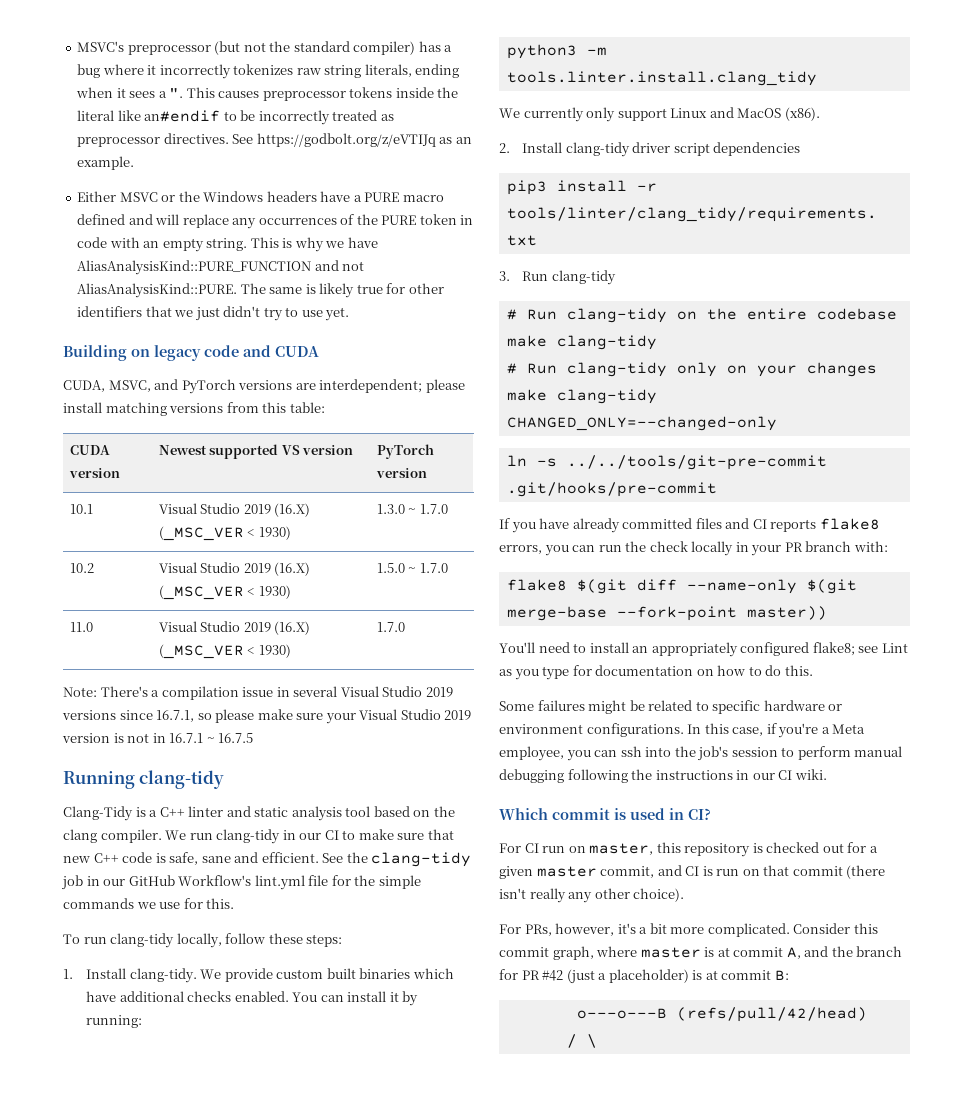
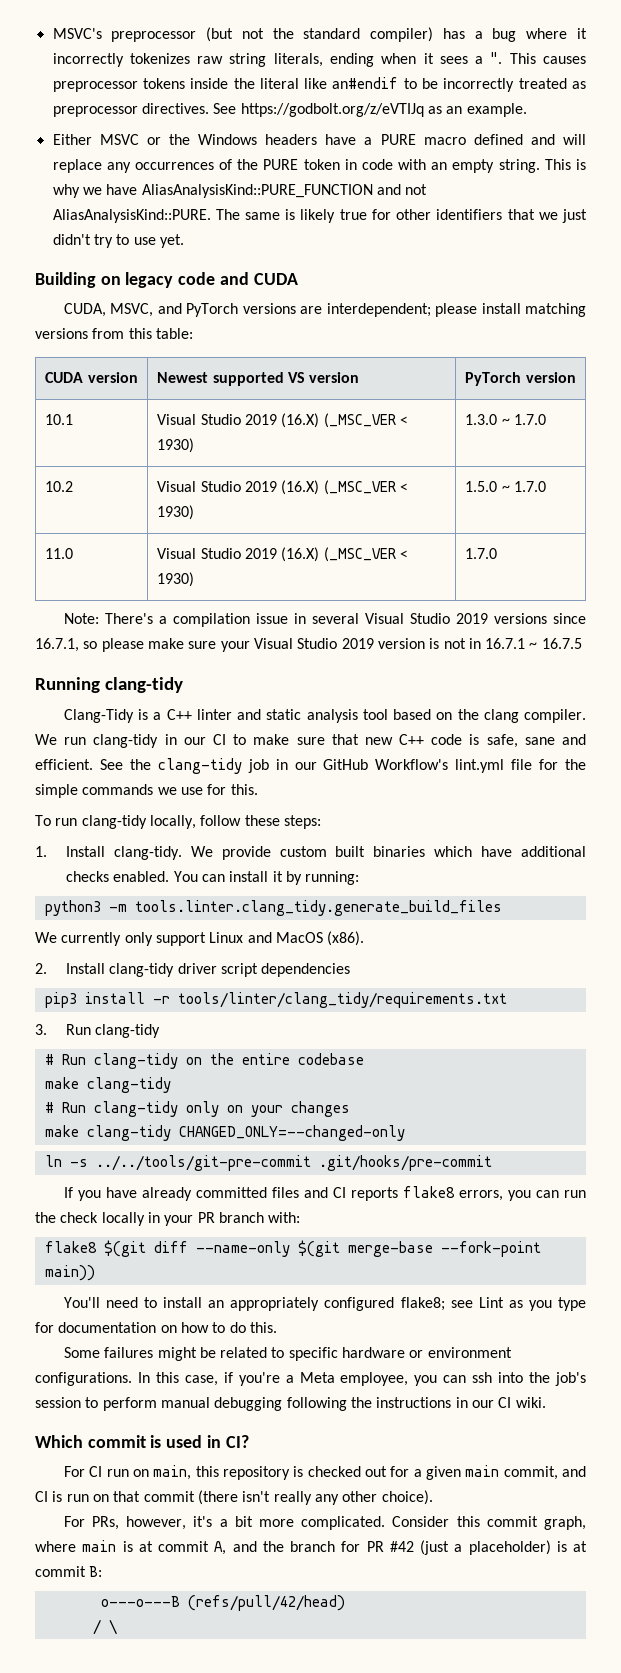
[506,71,817,86] tools.linter.install.clang_tidy -> [134,900,502,916] tools.linter.clang_tidy.generate_build_files
[746,606,827,620] master)) -> [44,1265,95,1281] main))
[589,843,654,855] master, -> [153,1465,192,1480] main,
[536,866,597,877] master -> [465,1465,500,1477] main
[640,947,701,958] master -> [82,1540,117,1552] main

